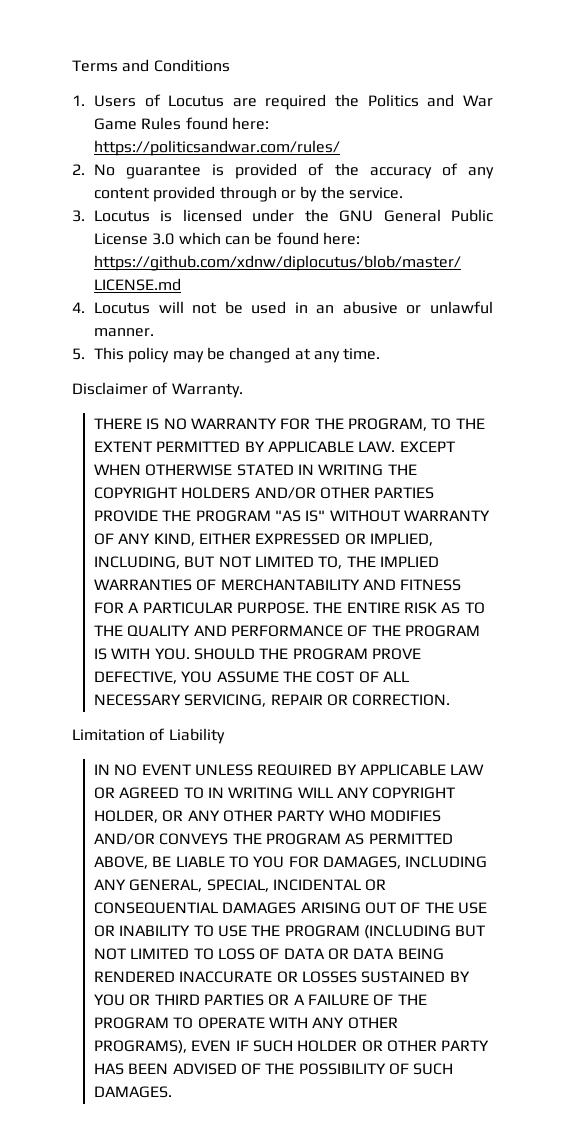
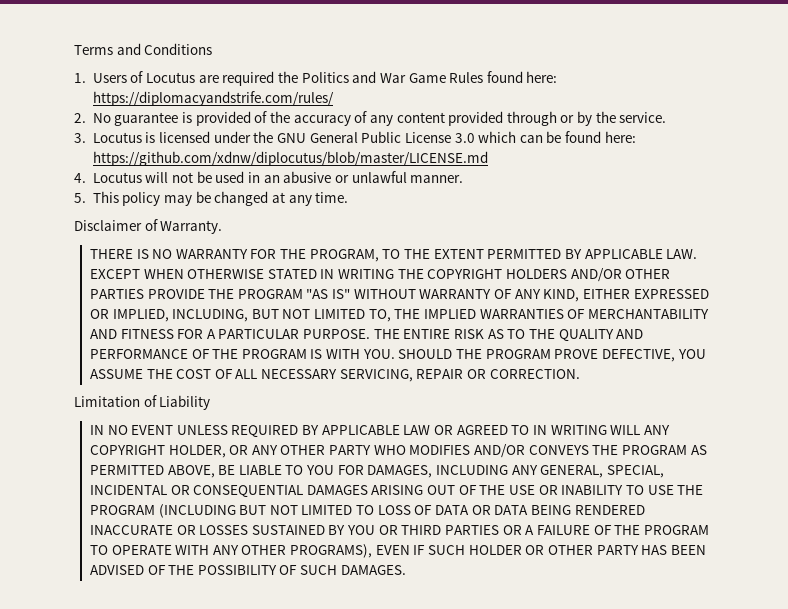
[93,140,340,156] https://politicsandwar.com/rules/ -> [92,91,334,106] https://diplomacyandstrife.com/rules/

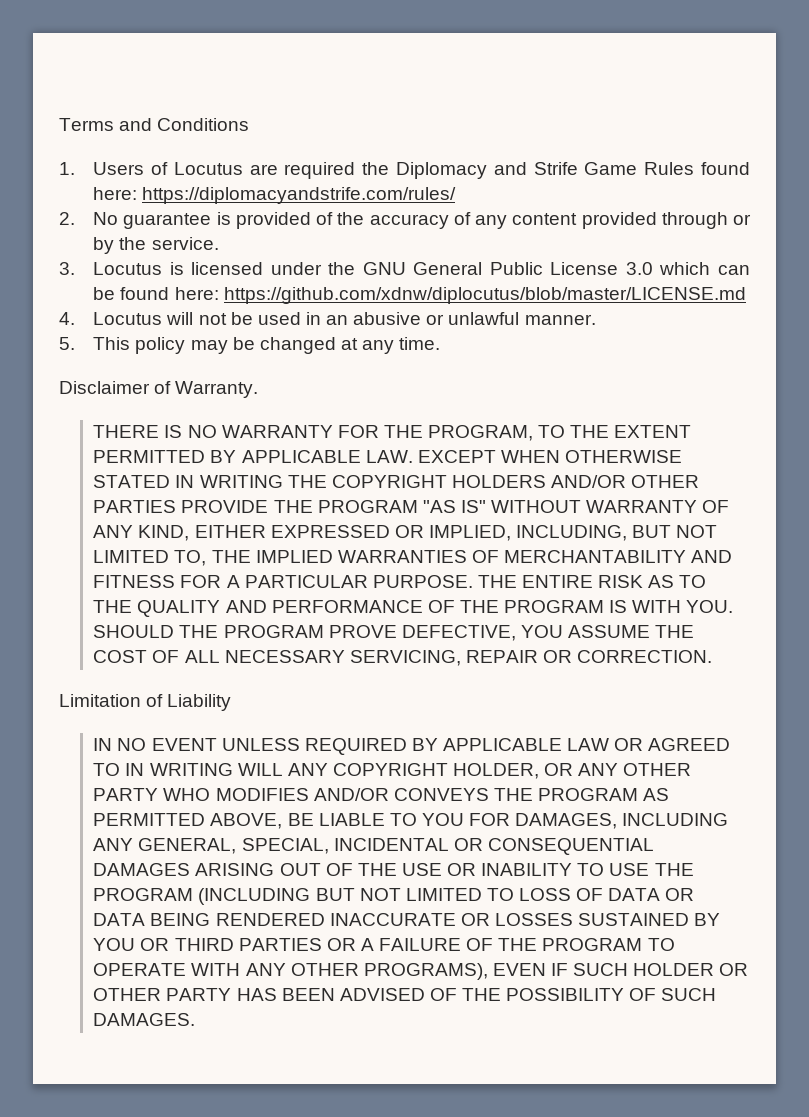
[301,71,406,83] Politics and War -> [396,162,578,179] Diplomacy and Strife

